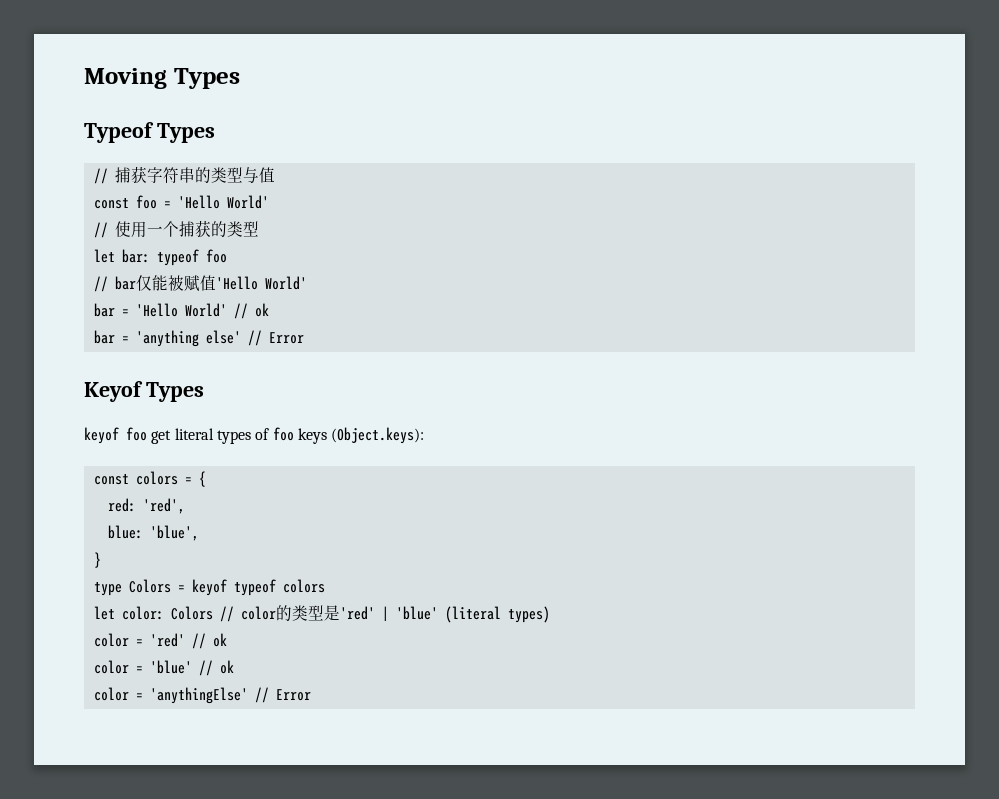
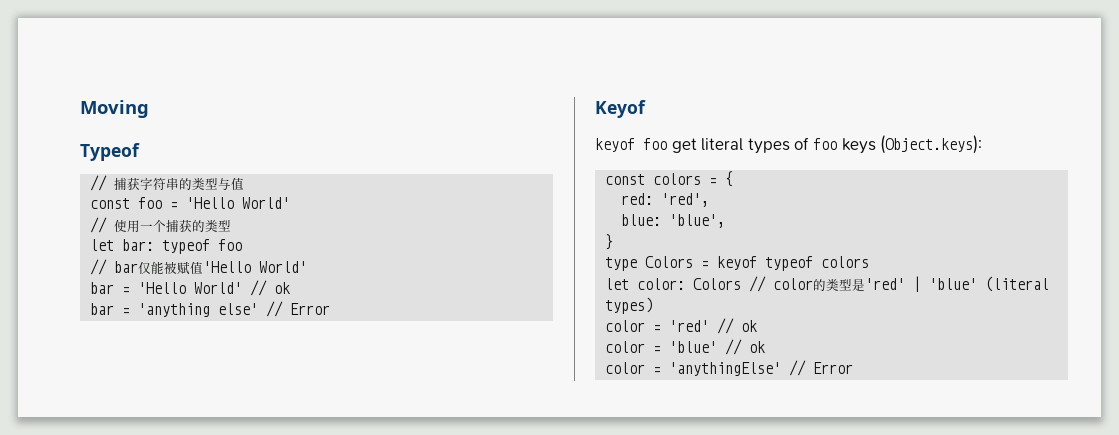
[173,68,240,89] Types -> (149, 109) none
[156,123,215,143] Types -> (140, 152) none
[145,382,204,402] Types -> (646, 109) none

